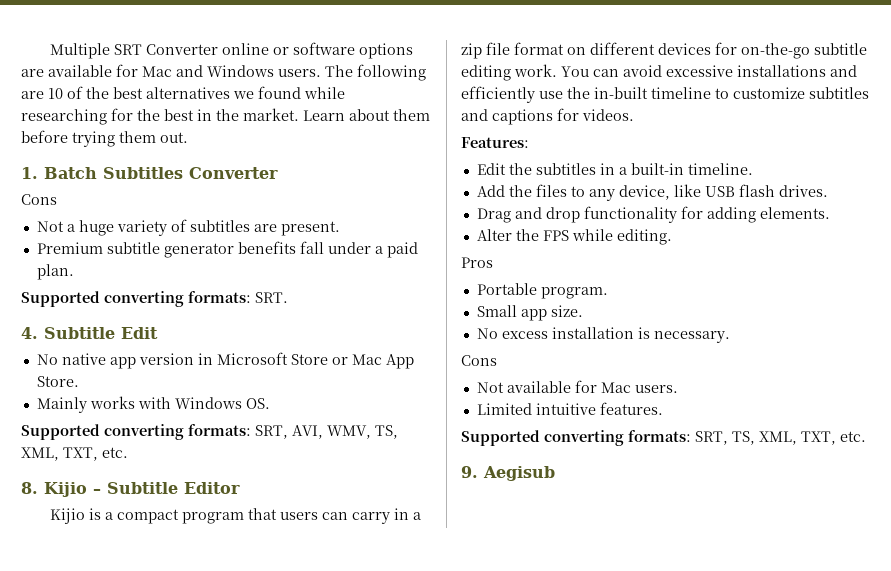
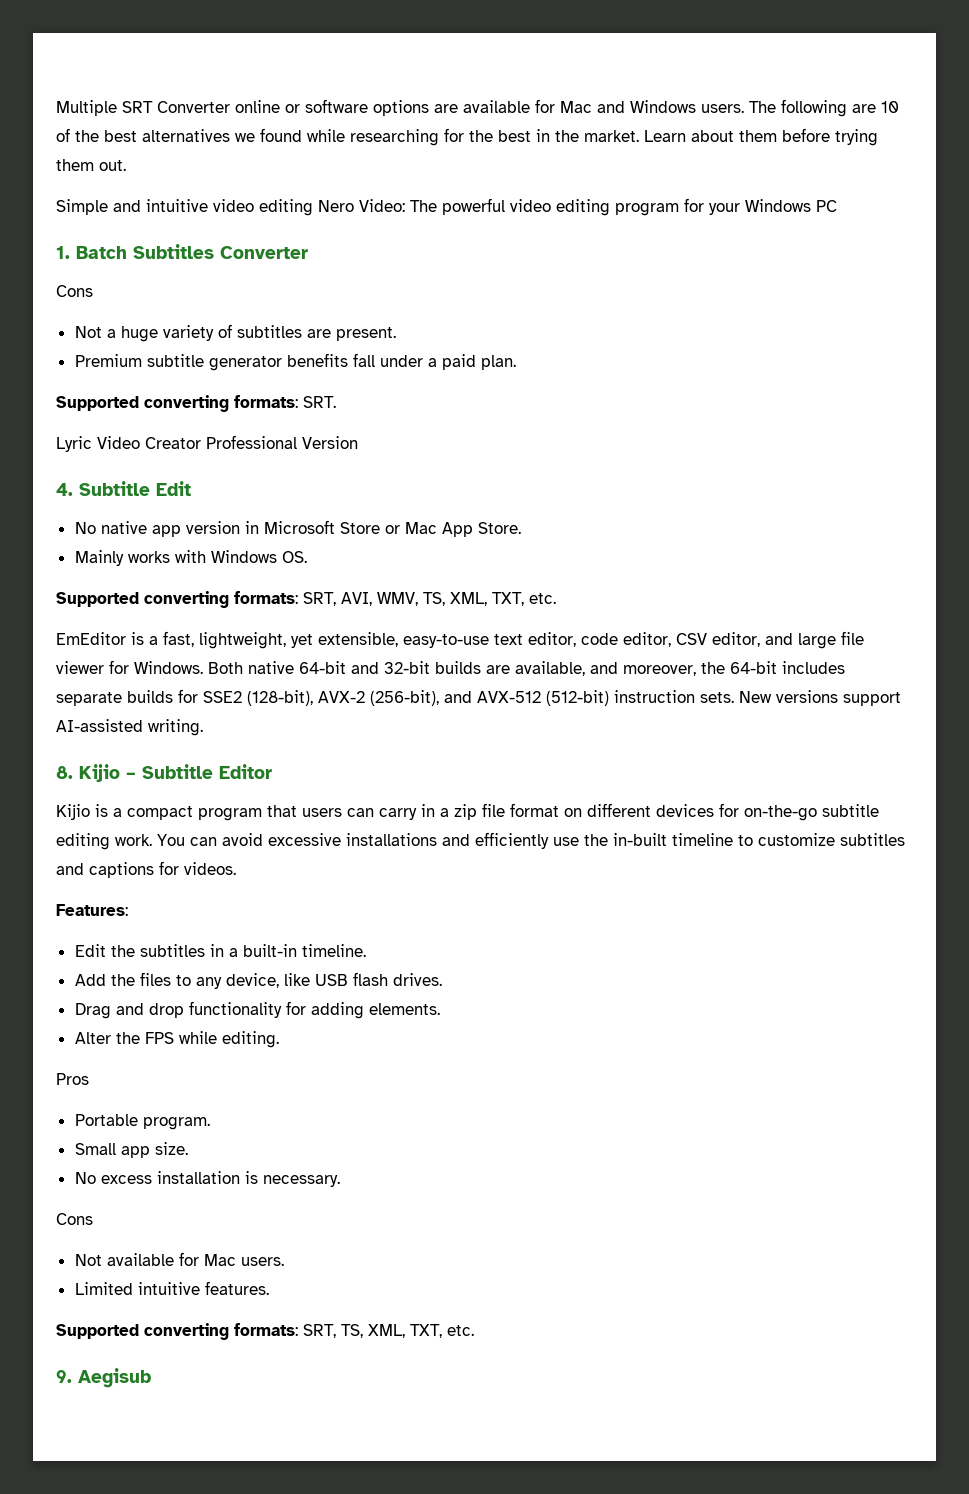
(188, 137) none -> [56,198,837,216] // Simple and intuitive video editing Nero Video: The powerful video editing program for your Windows PC
(288, 297) none -> [56,435,358,452] // Lyric Video Creator Professional Version
(128, 452) none -> [56,631,864,649] [56,660,845,676] [56,689,901,706] [56,719,203,736] // EmEditor is a fast, lightweight, yet extensible, easy-to-use text editor, code editor, CSV editor, and large file viewer for Windows. Both native 64-bit and 32-bit builds are available, and moreover, the 64-bit includes separate builds for SSE2 (128-bit), AVX-2 (256-bit), and AVX-512 (512-bit) instruction sets. New versions support AI-assisted writing.

